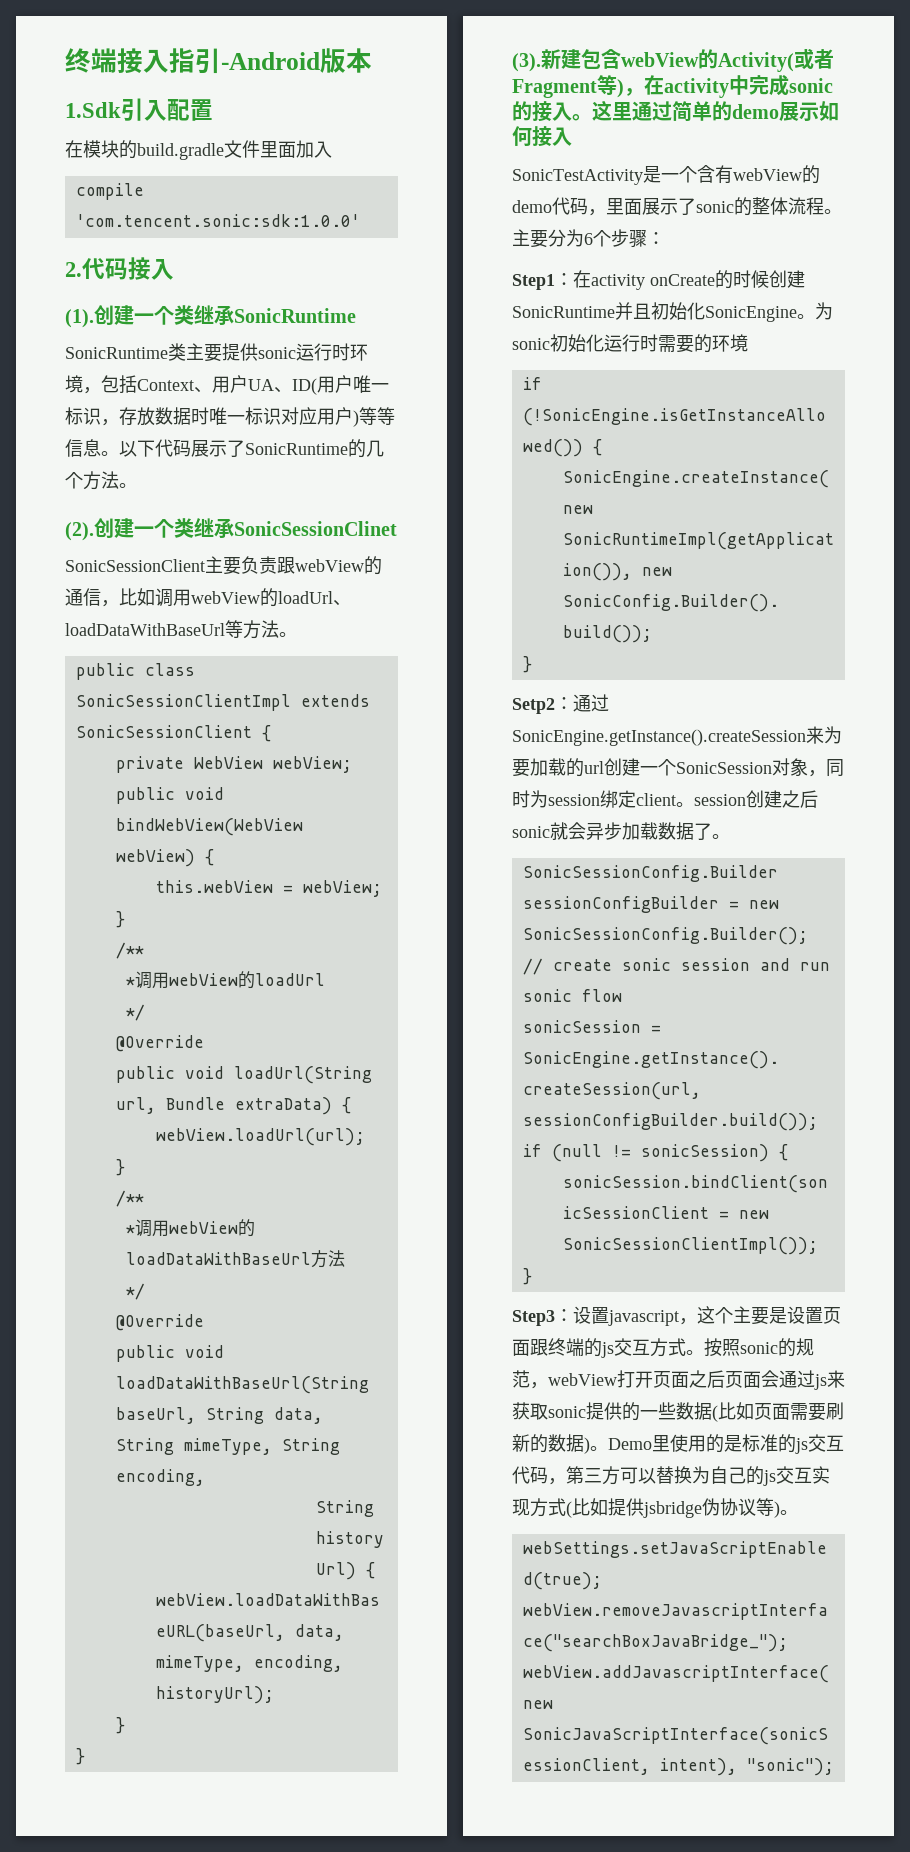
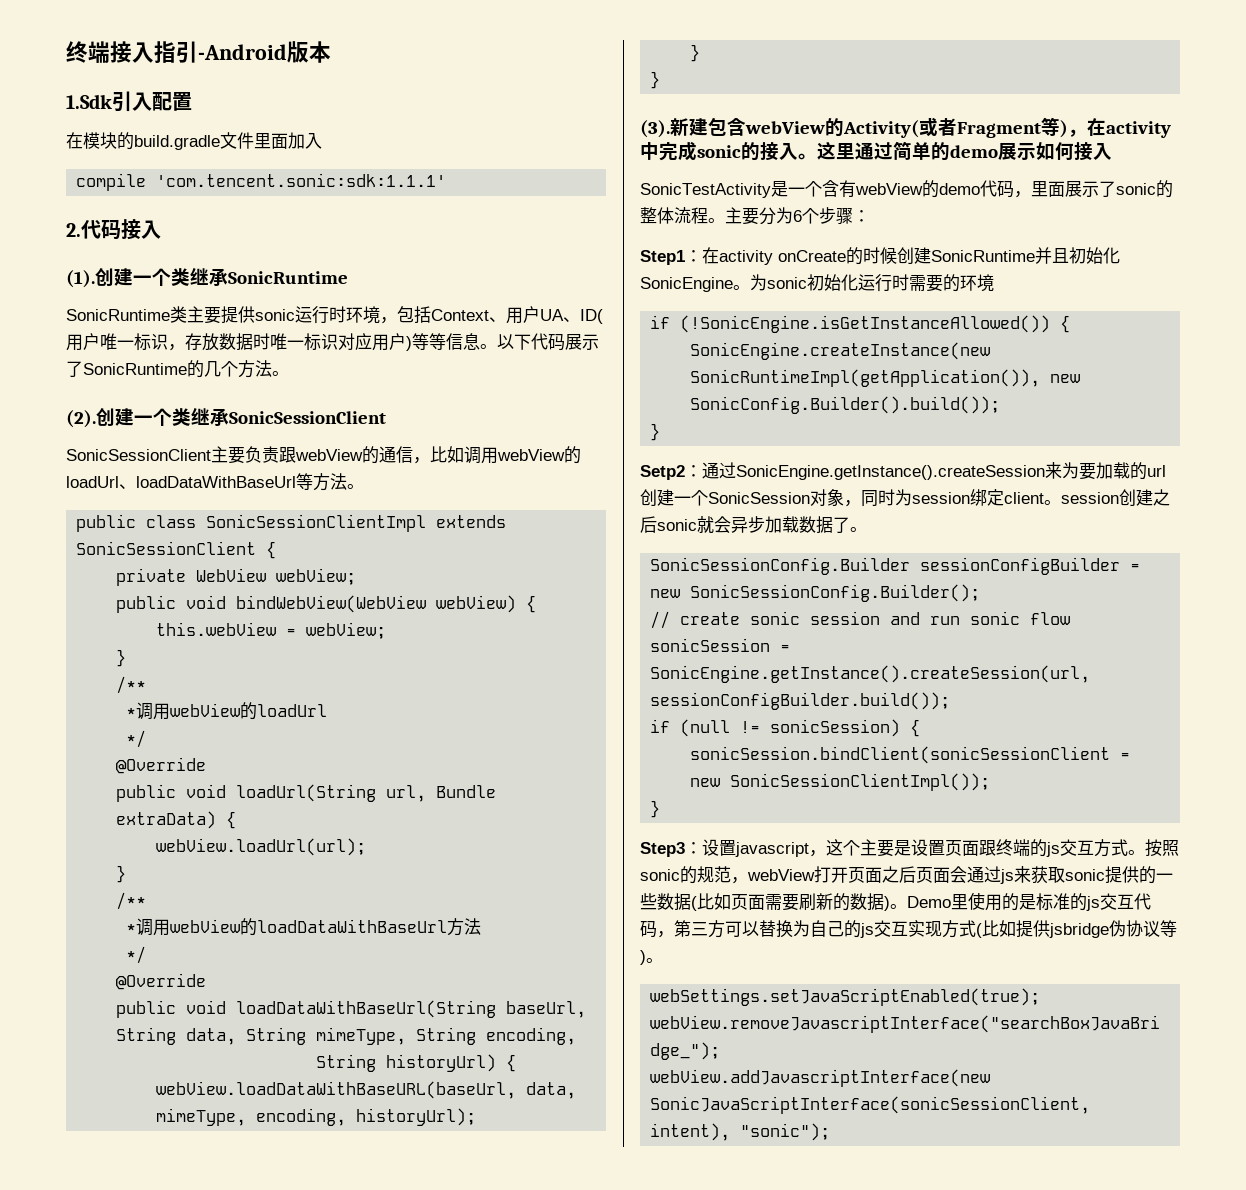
[75,214,360,227] 'com.tencent.sonic:sdk:1.0.0' -> [156,173,447,187] 'com.tencent.sonic:sdk:1.1.1'
[234,521,397,536] SonicSessionClinet -> [229,411,386,424] SonicSessionClient

